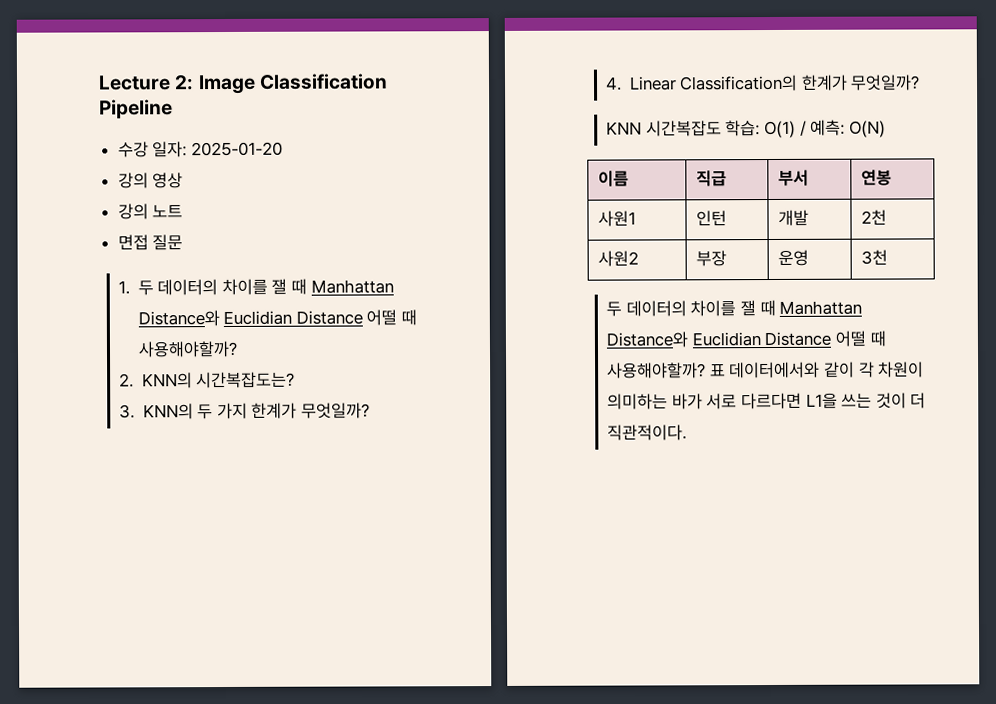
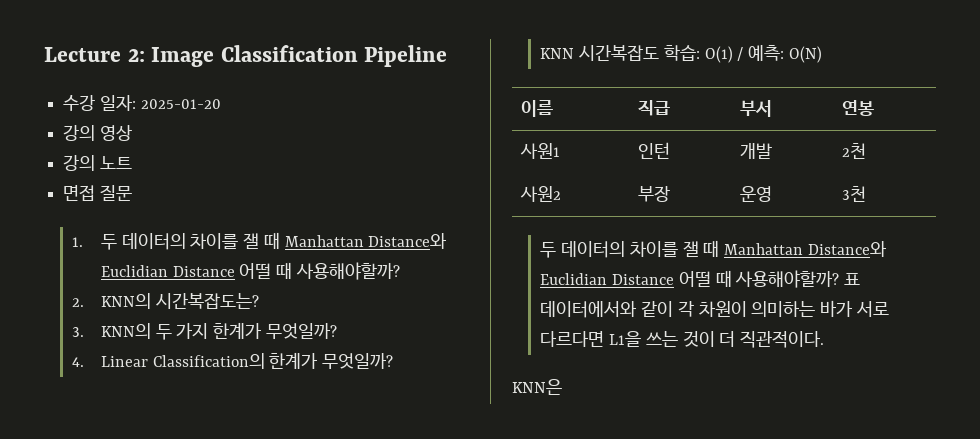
(688, 432) none -> [512,379,562,395] // KNN은

